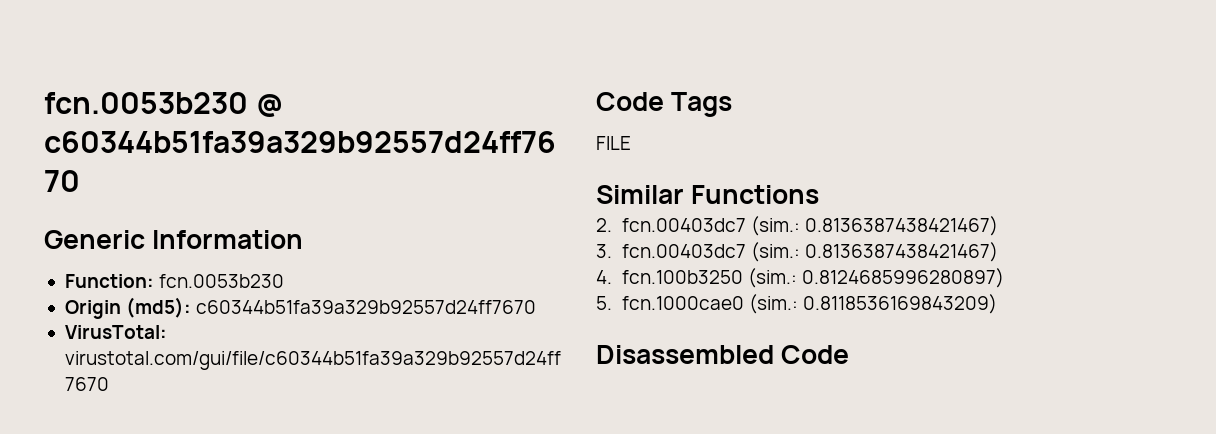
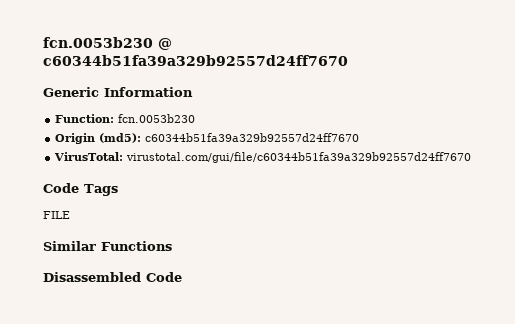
[596,216,998,236] [596,242,998,262] [596,268,1004,288] [596,294,997,314] // 2. fcn.00403dc7 (sim.: 0.8136387438421467) // 3. fcn.00403dc7 (sim.: 0.8136387438421467) // 4. fcn.100b3250 (sim.: 0.8124685996280897) // 5. fcn.1000cae0 (sim.: 0.8118536169843209) -> (172, 246) none

